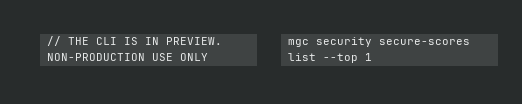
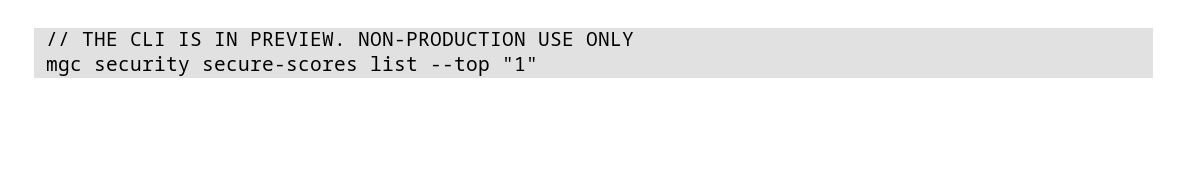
[364,53,372,61] 1 -> [502,57,539,71] "1"

